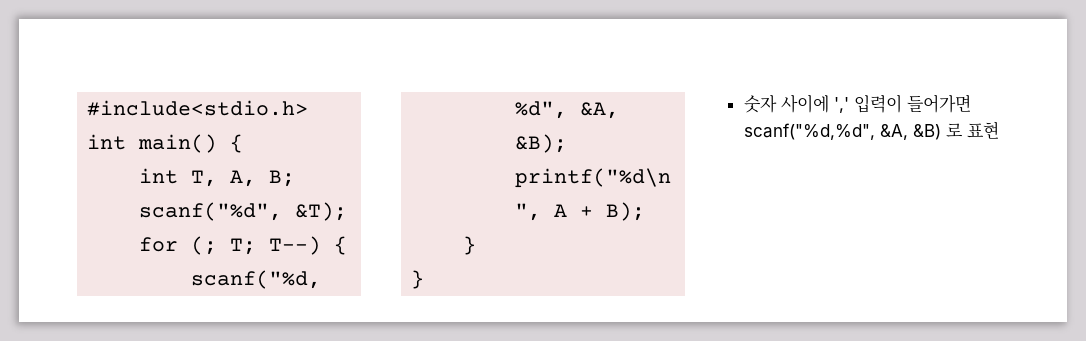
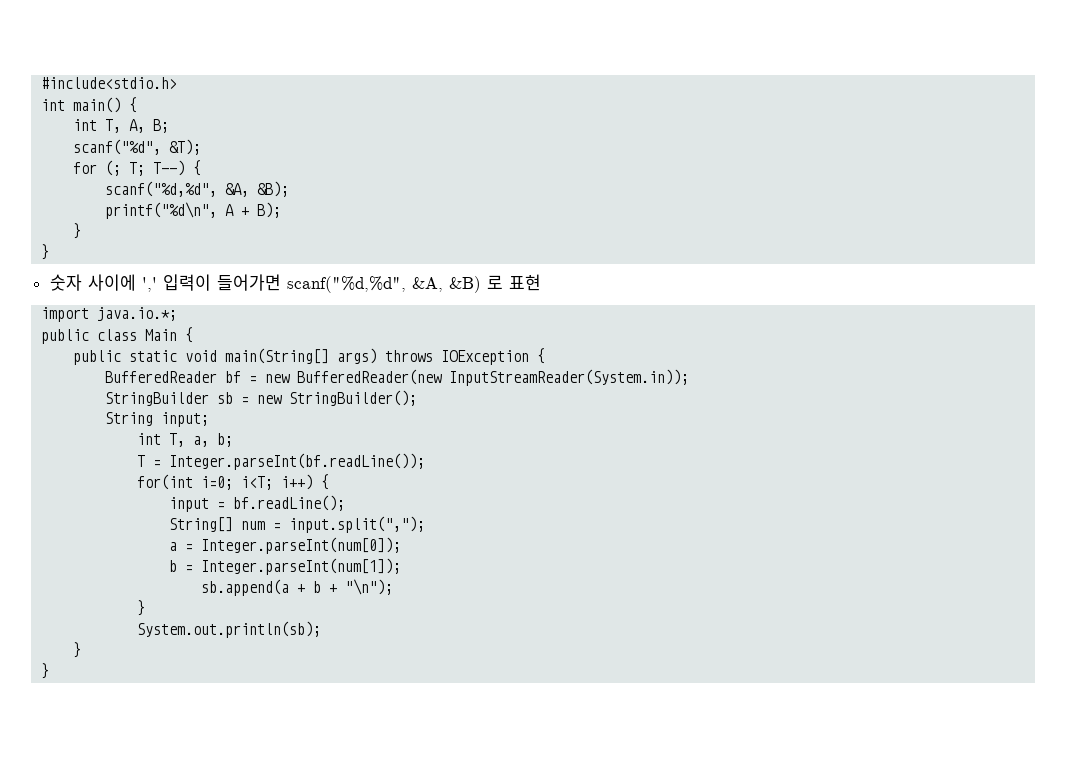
(999, 130) none -> [41,307,178,322] [41,327,194,344] [73,348,546,365] [105,369,690,386] [105,390,418,406] [105,412,210,427] [137,433,234,447] [137,453,426,470] [137,474,330,490] [169,495,346,512] [169,516,426,533] [169,537,402,554] [169,558,402,575] [201,579,394,596] [137,600,146,616] [137,621,322,638] [73,642,82,658] [41,663,50,679] // import java.io.*; // public class Main { // public static void main(String[] args) throws IOException { // BufferedReader bf = new BufferedReader(new InputStreamReader(System.in)); // StringBuilder sb = new StringBuilder(); // String input; // int T, a, b; // T = Integer.parseInt(bf.readLine()); // for(int i=0; i<T; i++) { // input = bf.readLine(); // String[] num = input.split(","); // a = Integer.parseInt(num[0]); // b = Integer.parseInt(num[1]); // sb.append(a + b + "\n"); // } // System.out.println(sb); // } // }

